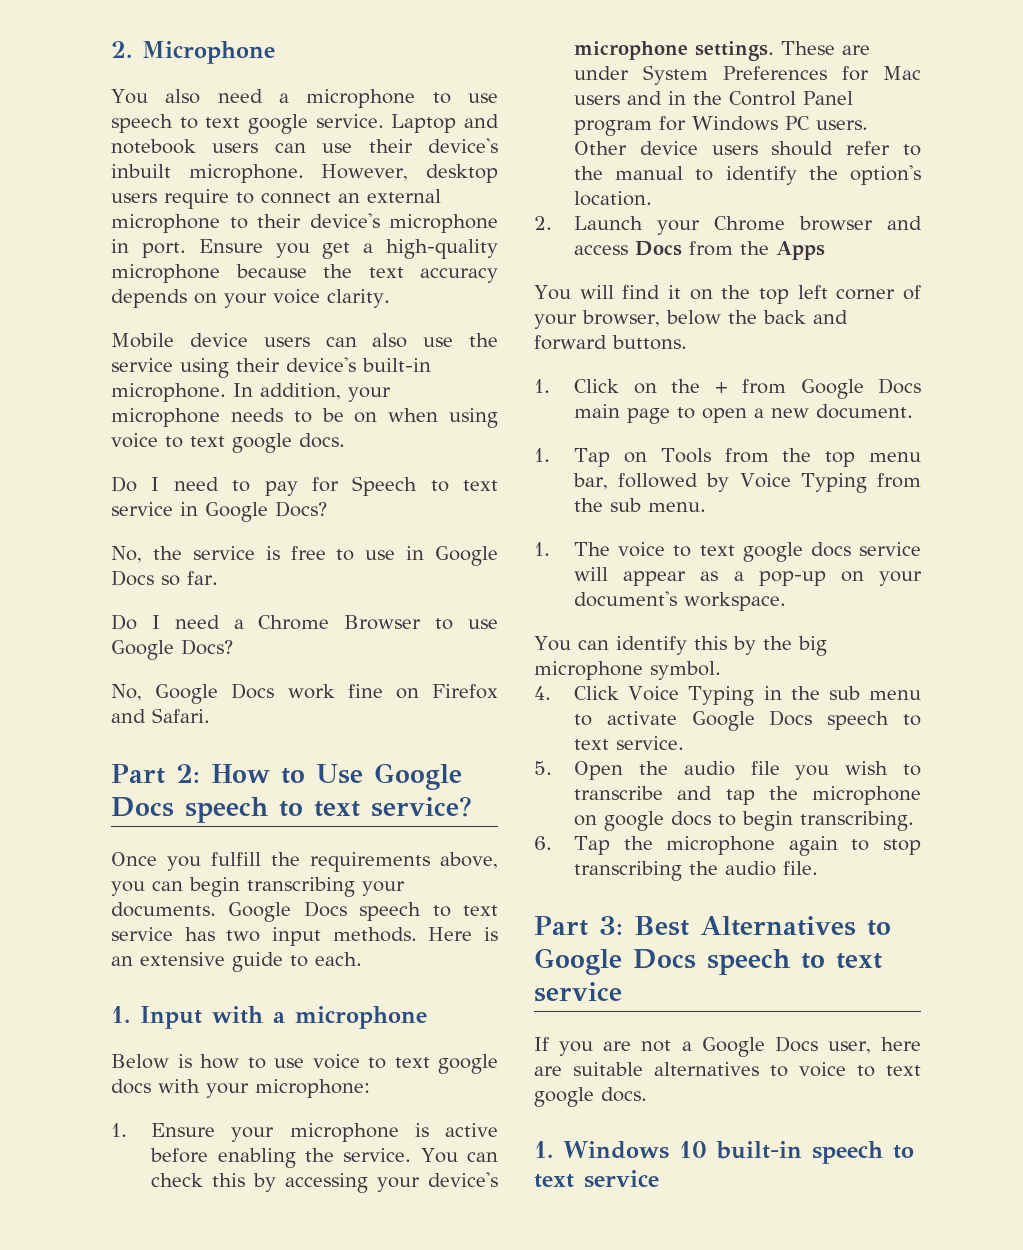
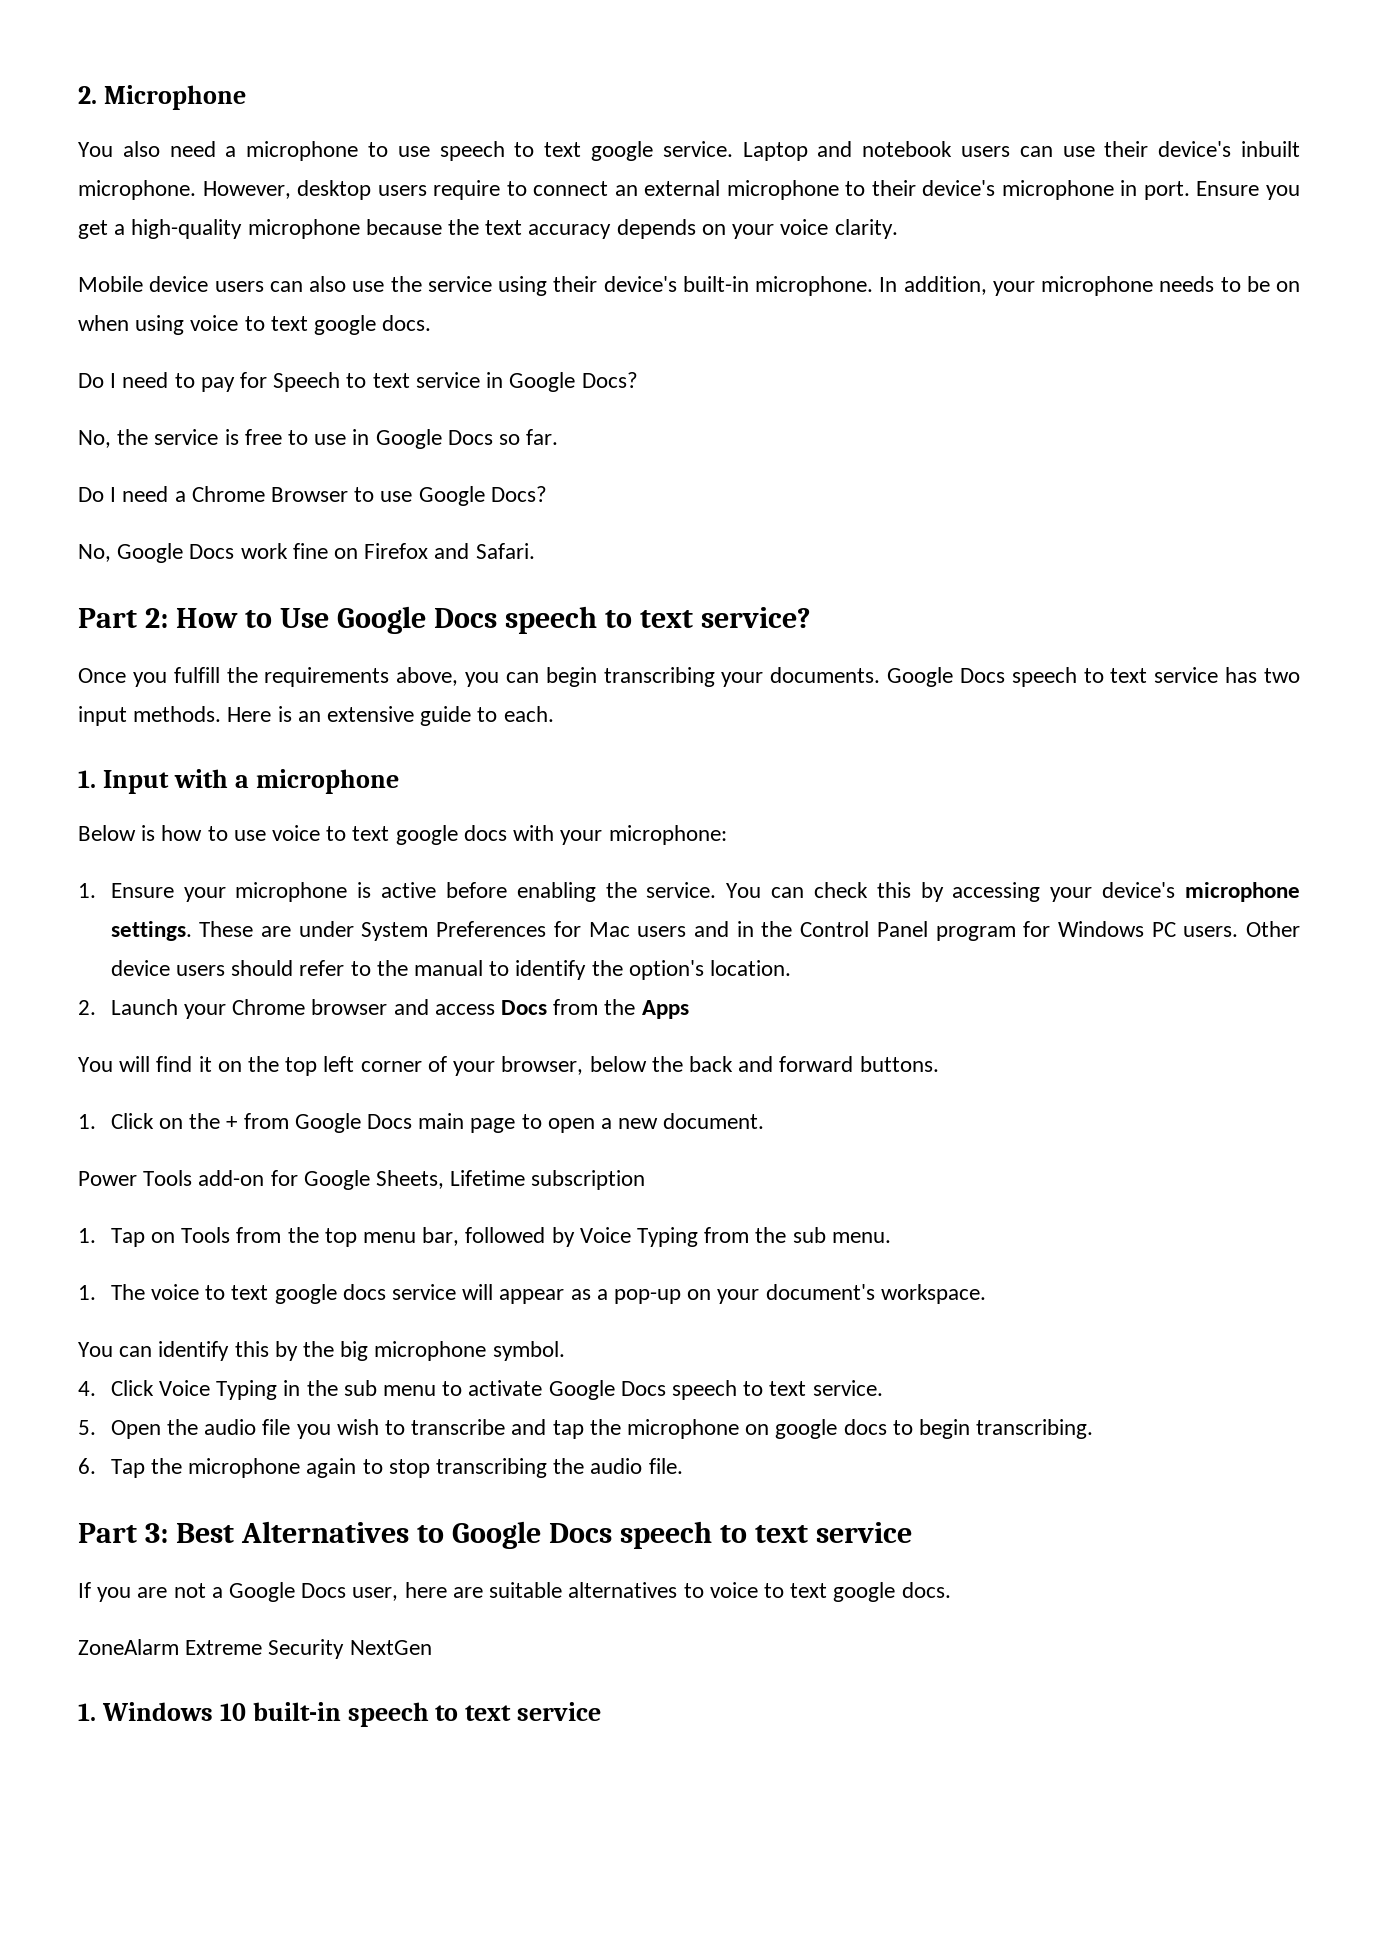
(914, 411) none -> [78,1170,646,1190] // Power Tools add-on for Google Sheets, Lifetime subscription
(647, 1094) none -> [78,1639,432,1659] // ZoneAlarm Extreme Security NextGen

